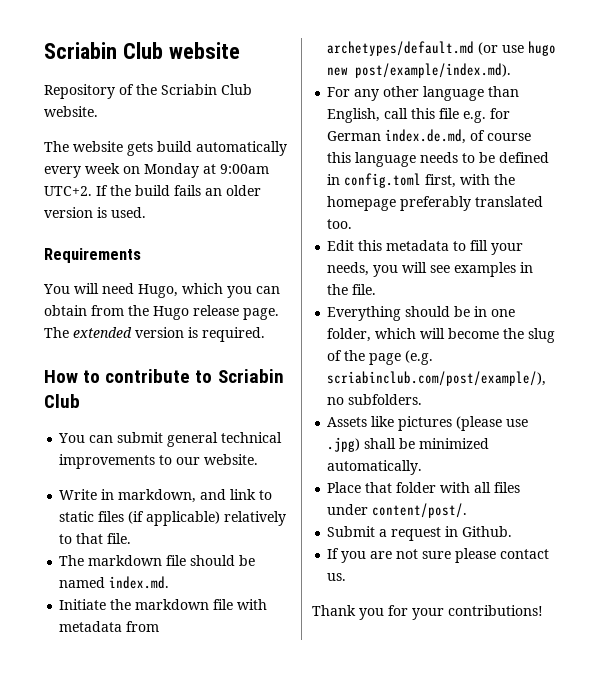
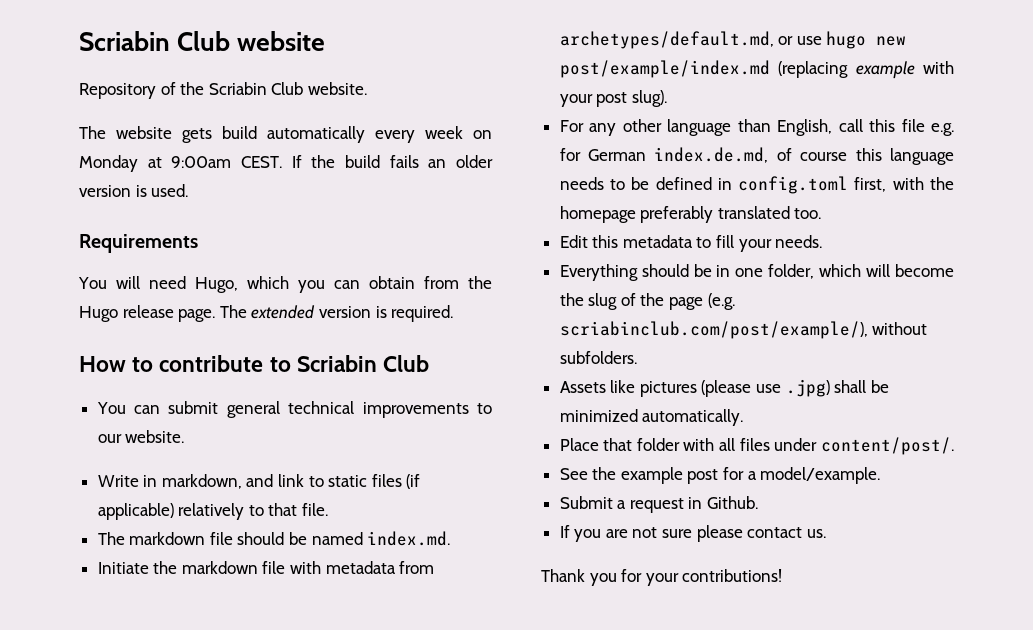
[44,186,92,196] UTC+2. -> [241,156,282,168] CEST.
[327,41,499,56] archetypes/default.md (or -> [559,31,794,49] archetypes/default.md, or
[355,63,512,78] post/example/index.md). -> [559,60,954,79] [559,90,667,107] post/example/index.md (replacing example with your post slug).
[327,262,534,277] [327,284,377,295] needs, you will see examples in the file. -> [775,235,823,248] needs.
[327,397,345,405] no -> [872,322,928,335] without
(468, 510) none -> [559,467,881,484] // See the example post for a model/example.

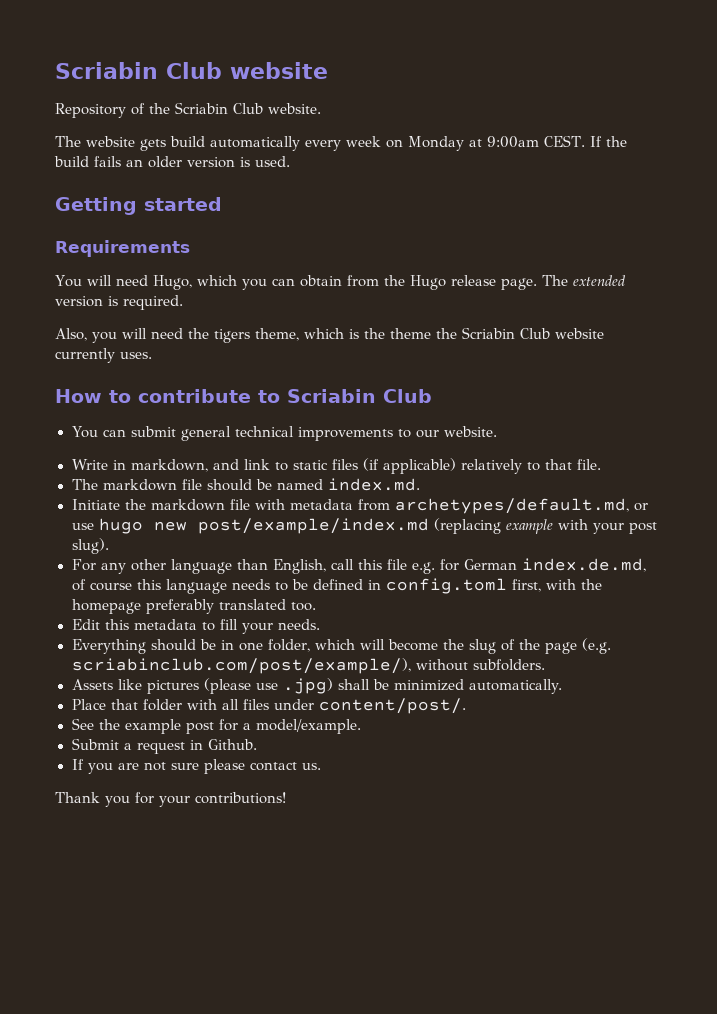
(189, 190) none -> [55,197,222,215] // Getting started
(454, 313) none -> [55,327,604,343] [55,348,152,363] // Also, you will need the tigers theme, which is the theme the Scriabin Club website currently uses.

